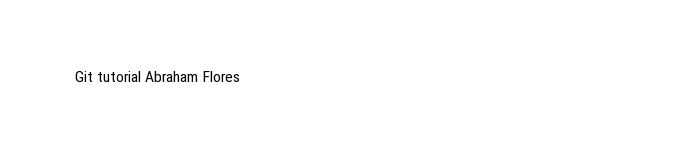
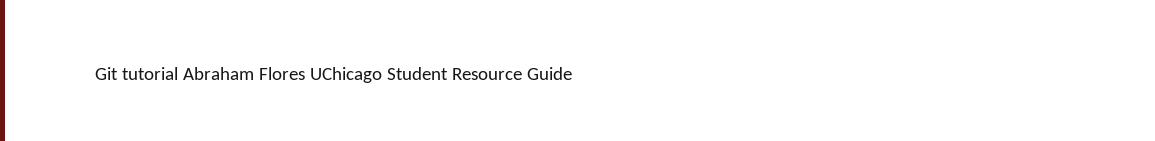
(240, 76) none -> [309,67,572,83] UChicago Student Resource Guide

